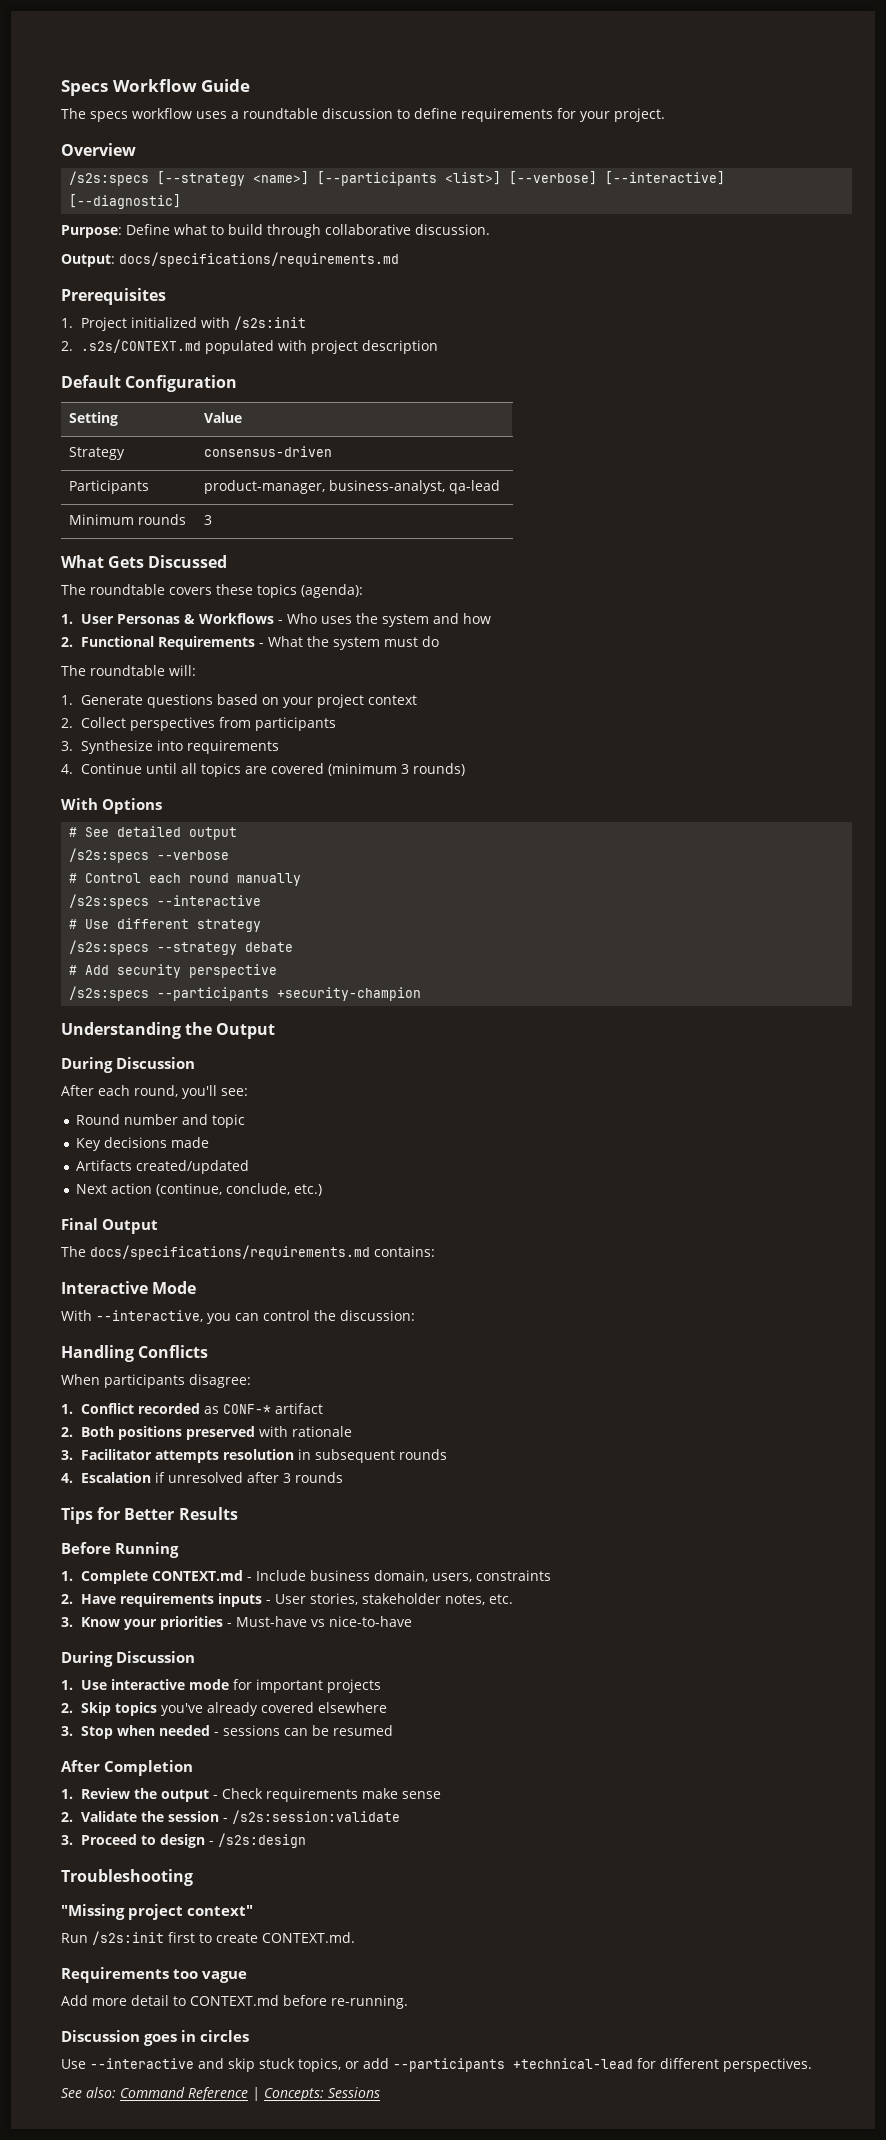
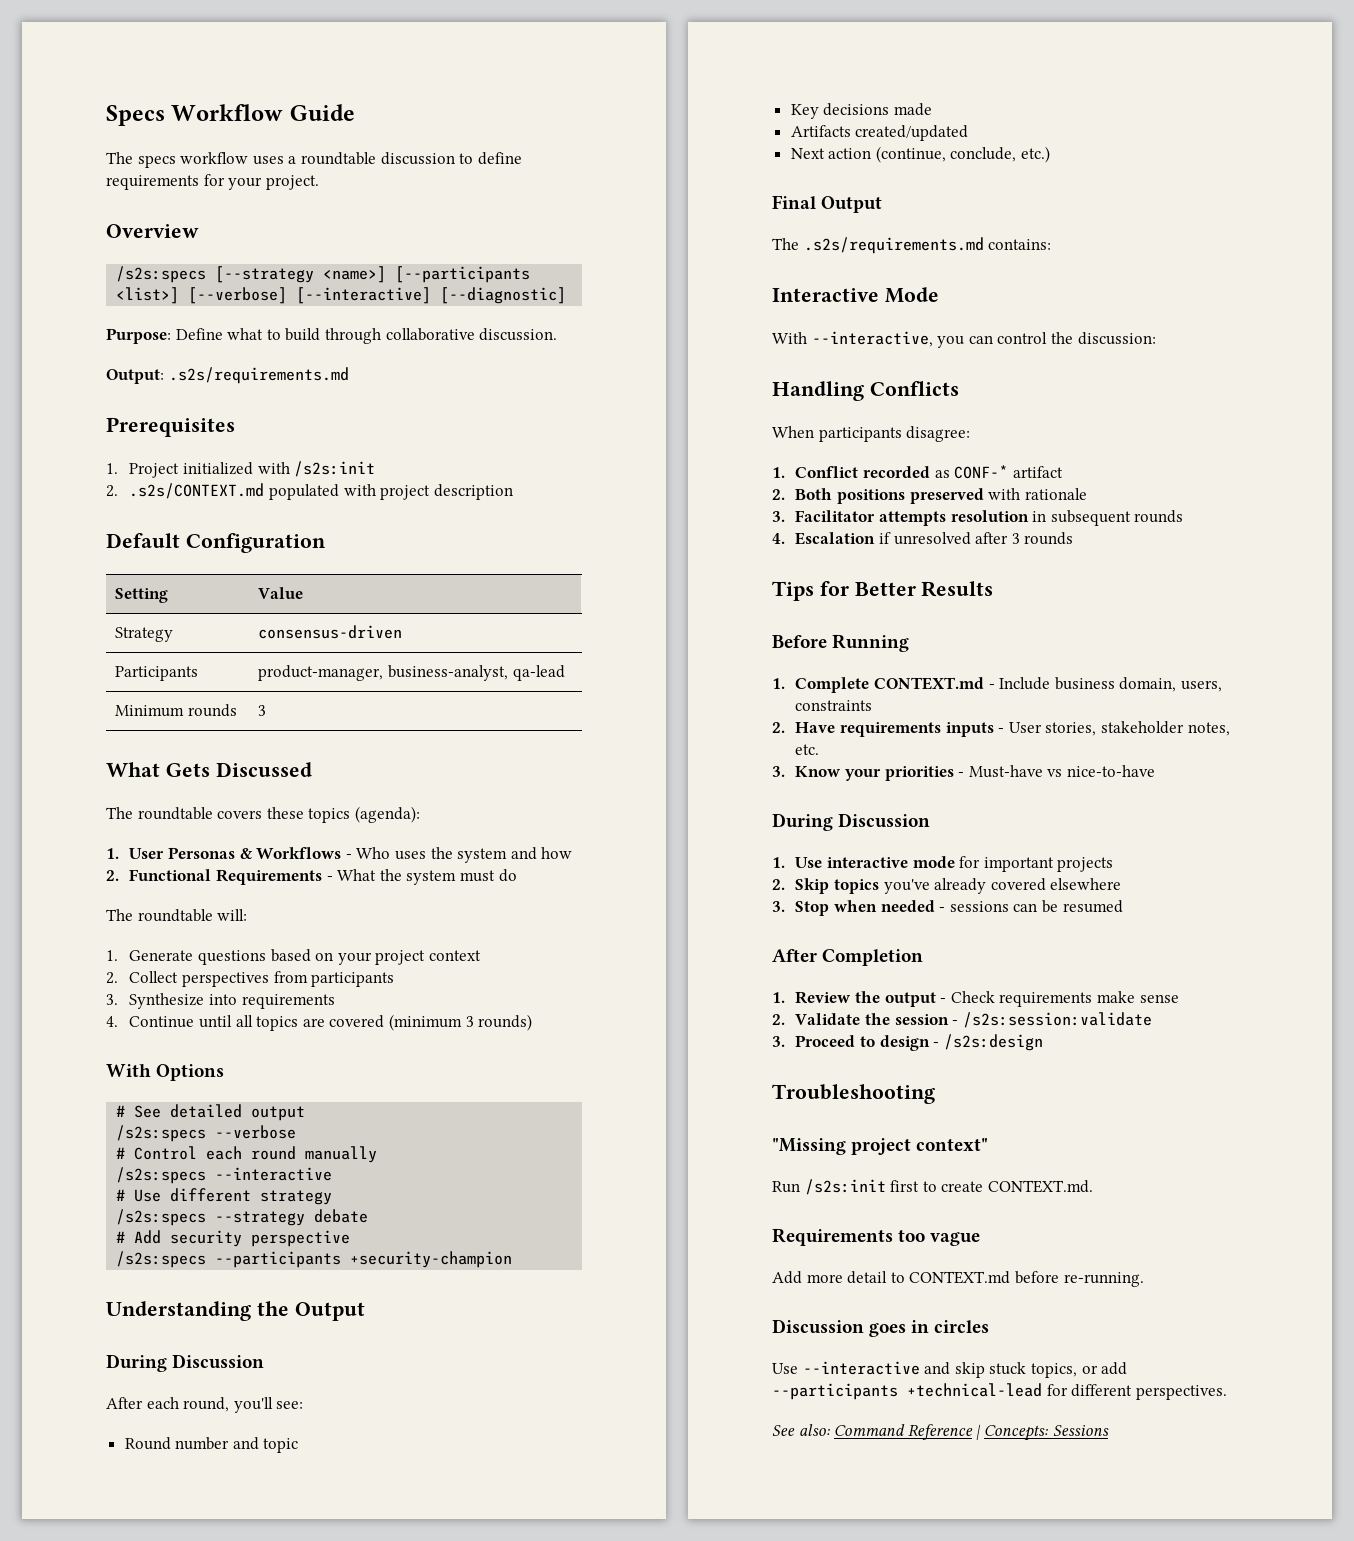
[119,252,399,267] docs/specifications/requirements.md -> [168,367,349,384] .s2s/requirements.md
[90,1245,370,1260] docs/specifications/requirements.md -> [803,237,984,254] .s2s/requirements.md

